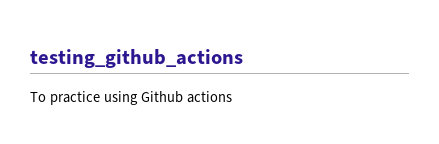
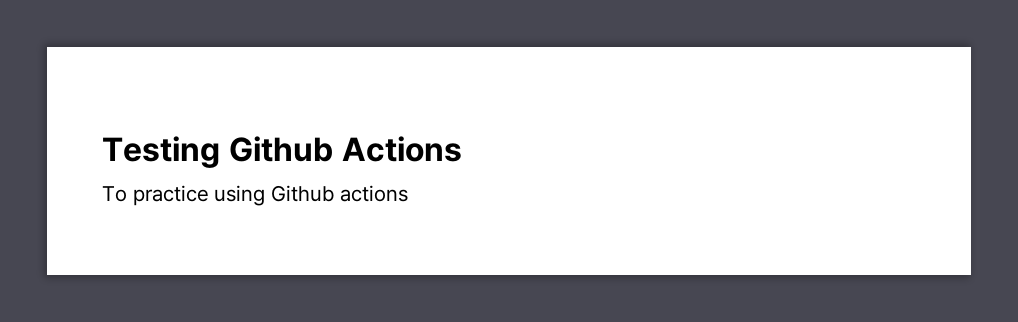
[30,49,243,68] testing_github_actions -> [102,136,462,168] Testing Github Actions

